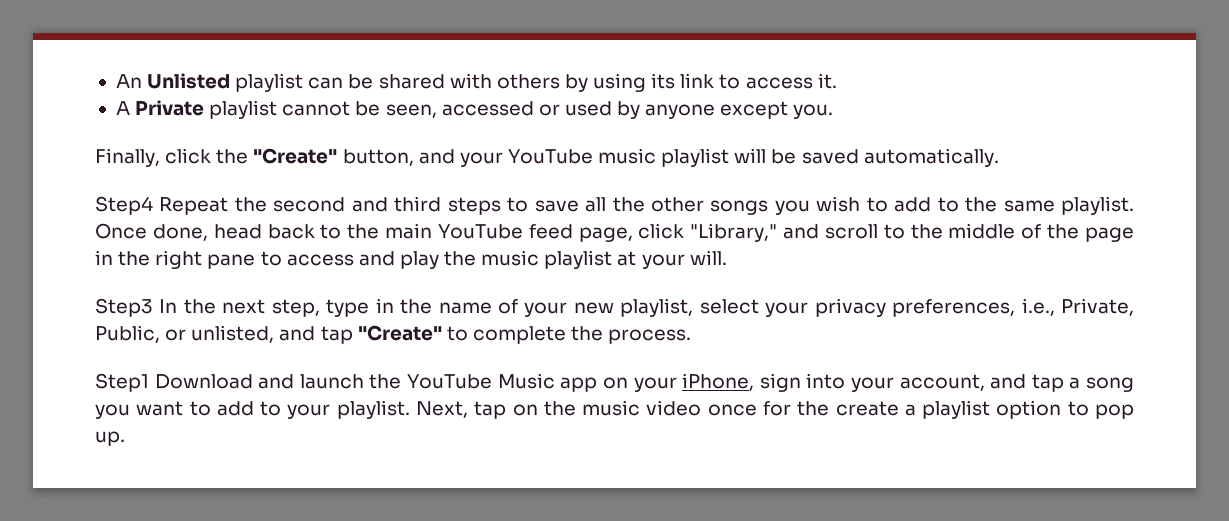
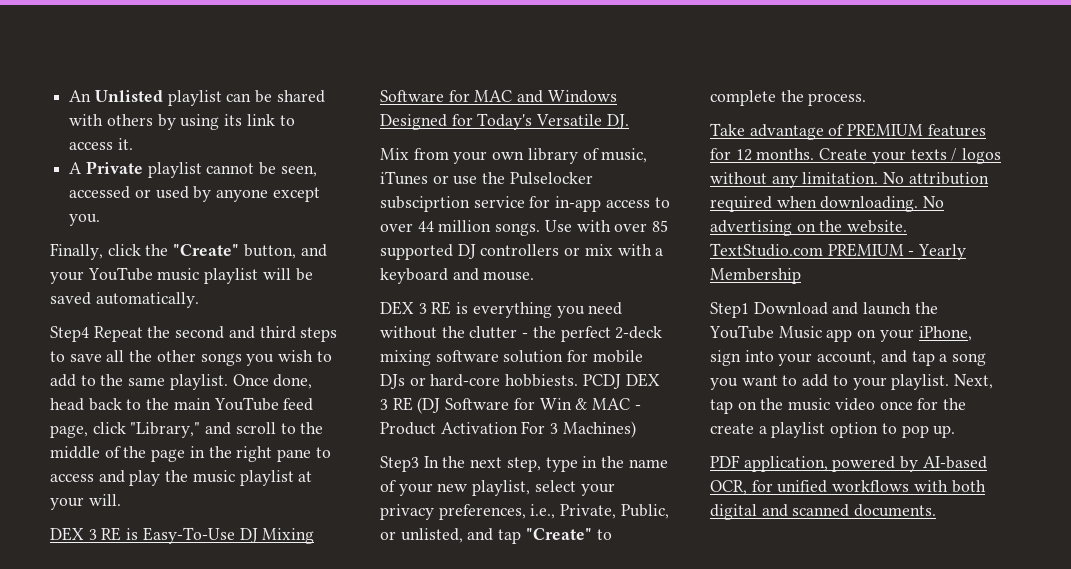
(727, 257) none -> [50,527,315,544] [380,90,617,103] [380,113,629,130] [380,148,648,164] [380,171,593,185] [380,196,670,212] [380,220,669,236] [380,244,664,260] [380,268,535,284] [380,301,623,318] [380,326,663,342] [380,350,643,366] [380,373,660,389] [380,397,641,414] [380,421,636,438] // DEX 3 RE is Easy-To-Use DJ Mixing Software for MAC and Windows Designed for Today's Versatile DJ. // Mix from your own library of music, iTunes or use the Pulselocker subsciprtion service for in-app access to over 44 million songs. Use with over 85 supported DJ controllers or mix with a keyboard and mouse. // DEX 3 RE is everything you need without the clutter - the perfect 2-deck mixing software solution for mobile DJs or hard-core hobbiests. PCDJ DEX 3 RE (DJ Software for Win & MAC - Product Activation For 3 Machines)
(692, 336) none -> [710,123,986,140] [710,148,1002,164] [710,172,989,188] [710,196,945,212] [710,220,908,236] [710,243,967,260] [710,268,801,284] // Take advantage of PREMIUM features for 12 months. Create your texts / logos without any limitation. No attribution required when downloading. No advertising on the website. TextStudio.com PREMIUM - Yearly Membership
(125, 438) none -> [710,455,987,472] [710,480,986,495] [710,504,937,520] // PDF application, powered by AI-based OCR, for unified workflows with both digital and scanned documents.

